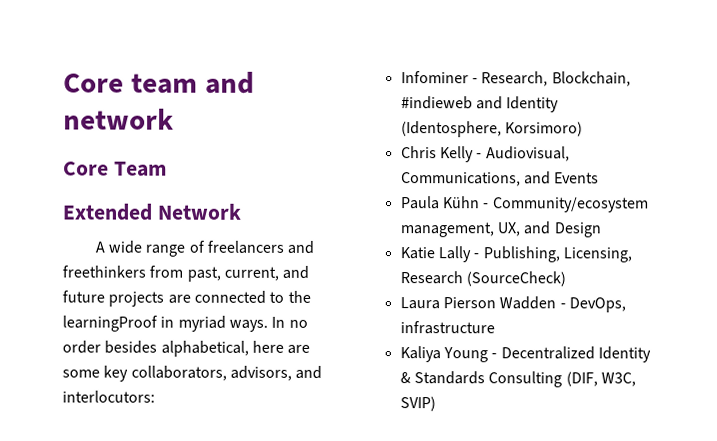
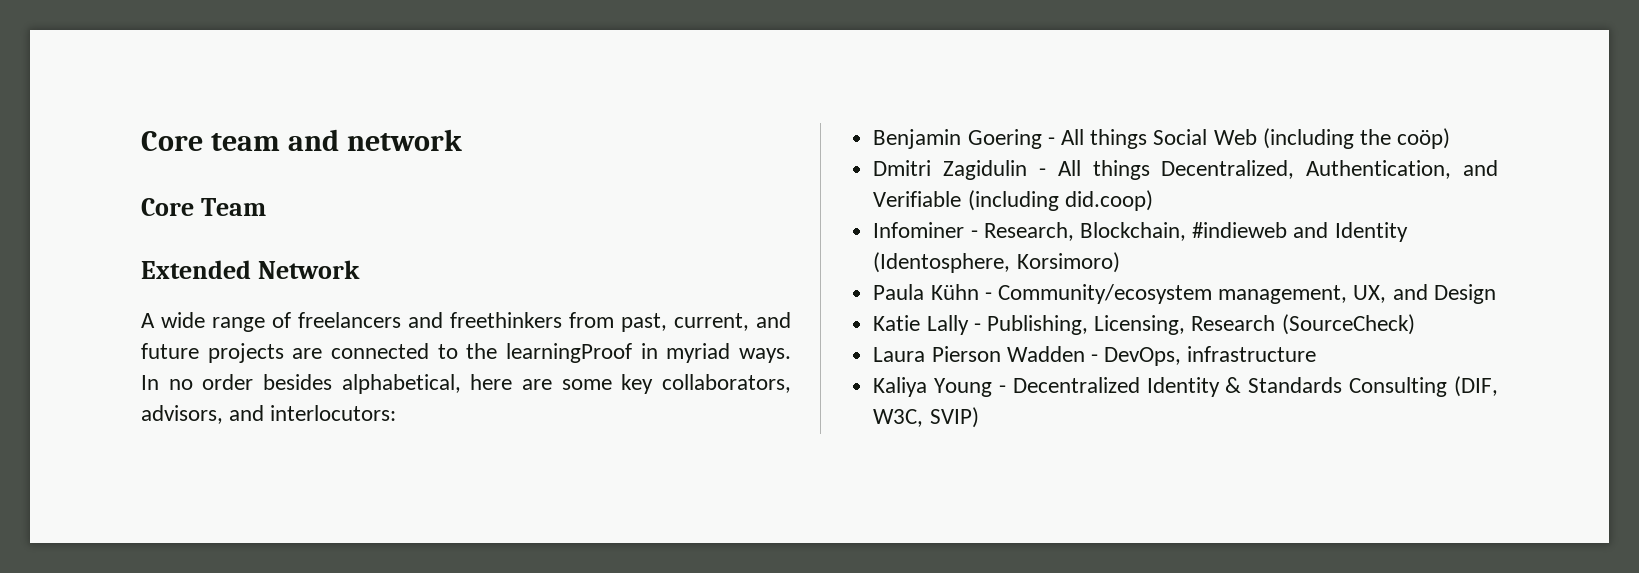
(155, 396) none -> [873,128,1451,149] [873,160,1498,180] [873,190,1153,211] // Benjamin Goering - All things Social Web (including the coöp) // Dmitri Zagidulin - All things Decentralized, Authentication, and Verifiable (including did.coop)
[400,146,570,163] [400,171,600,187] // Chris Kelly - Audiovisual, Communications, and Events -> (1120, 262) none

